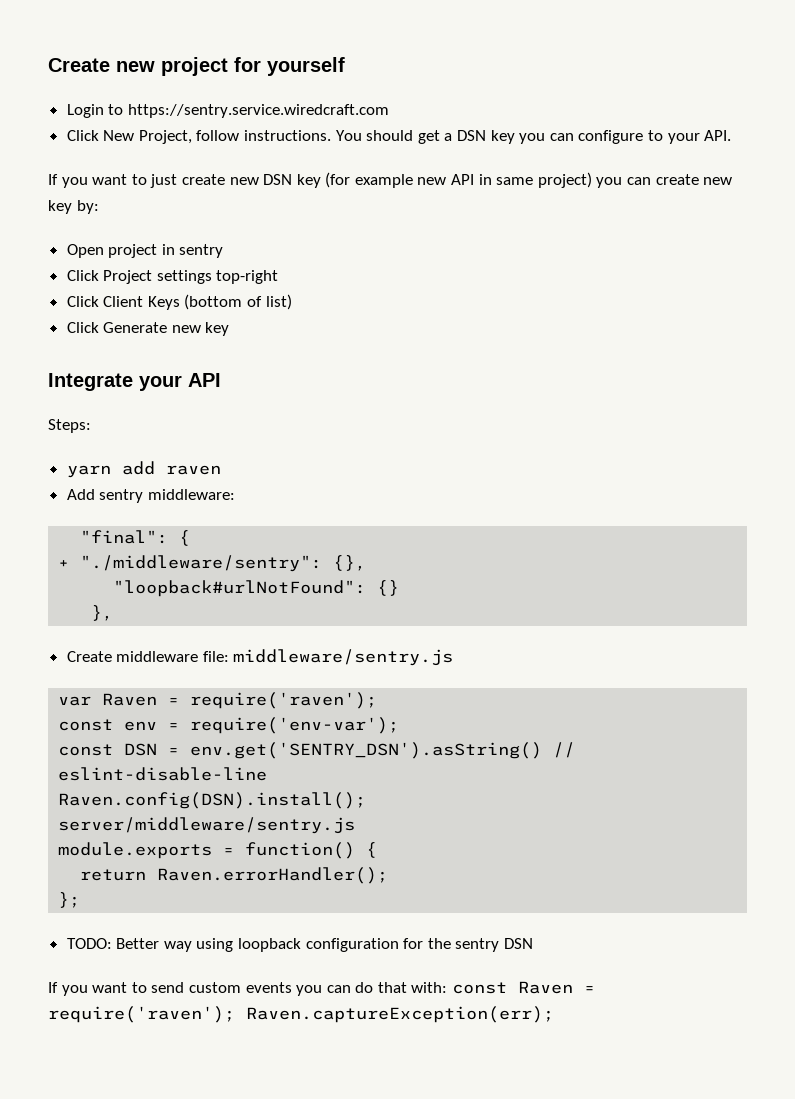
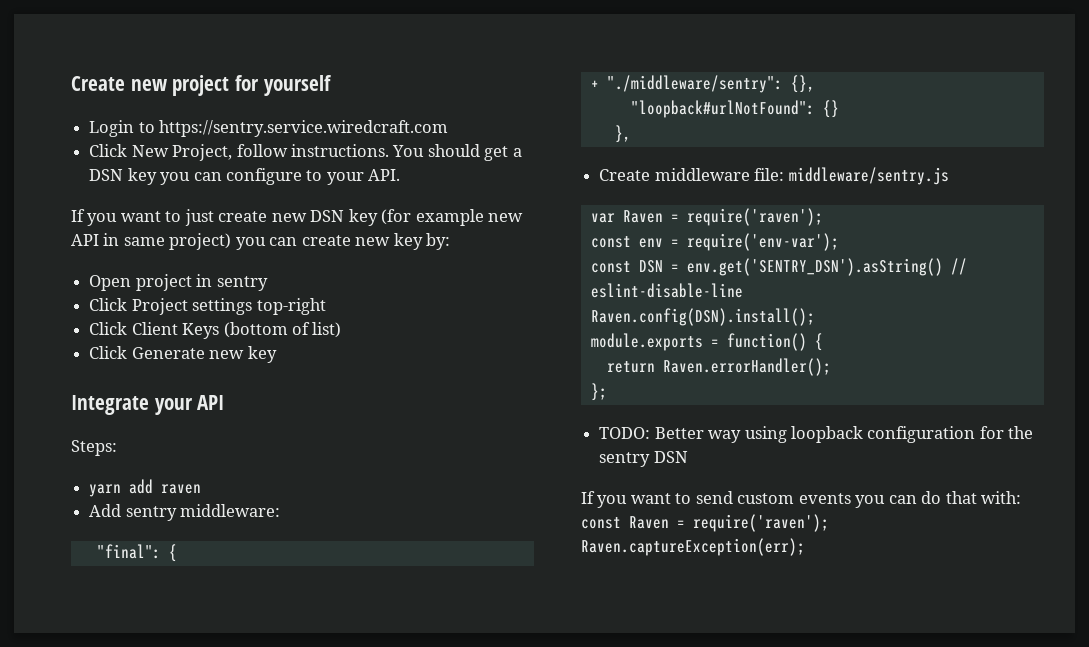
[58,817,356,834] // server/middleware/sentry.js -> (815, 317) none

